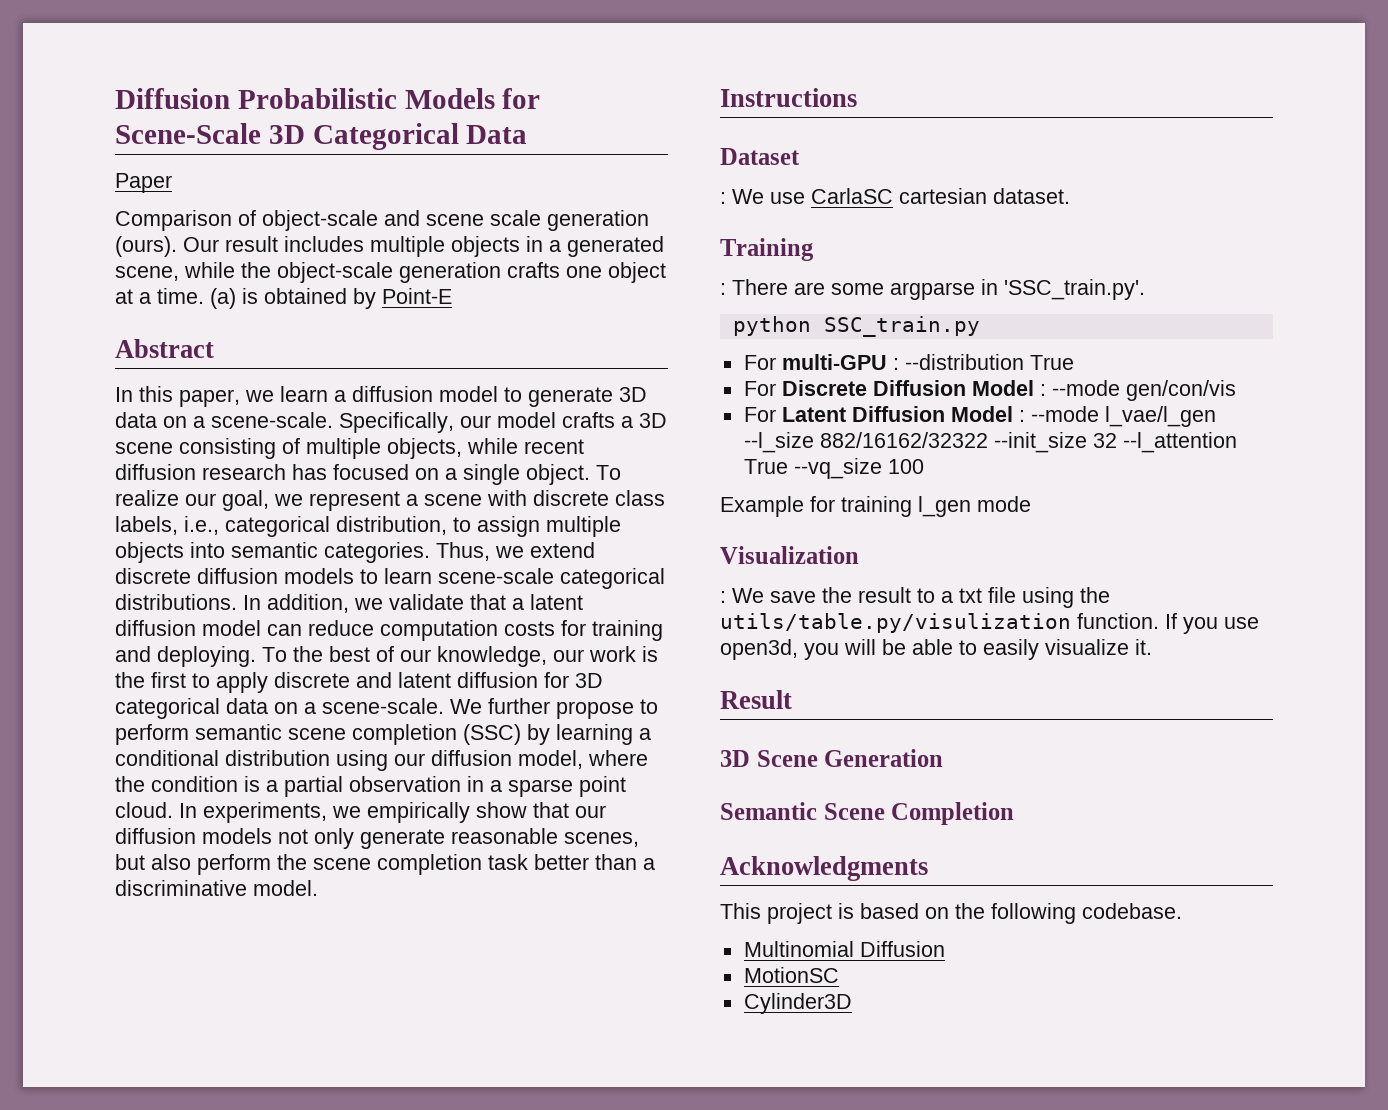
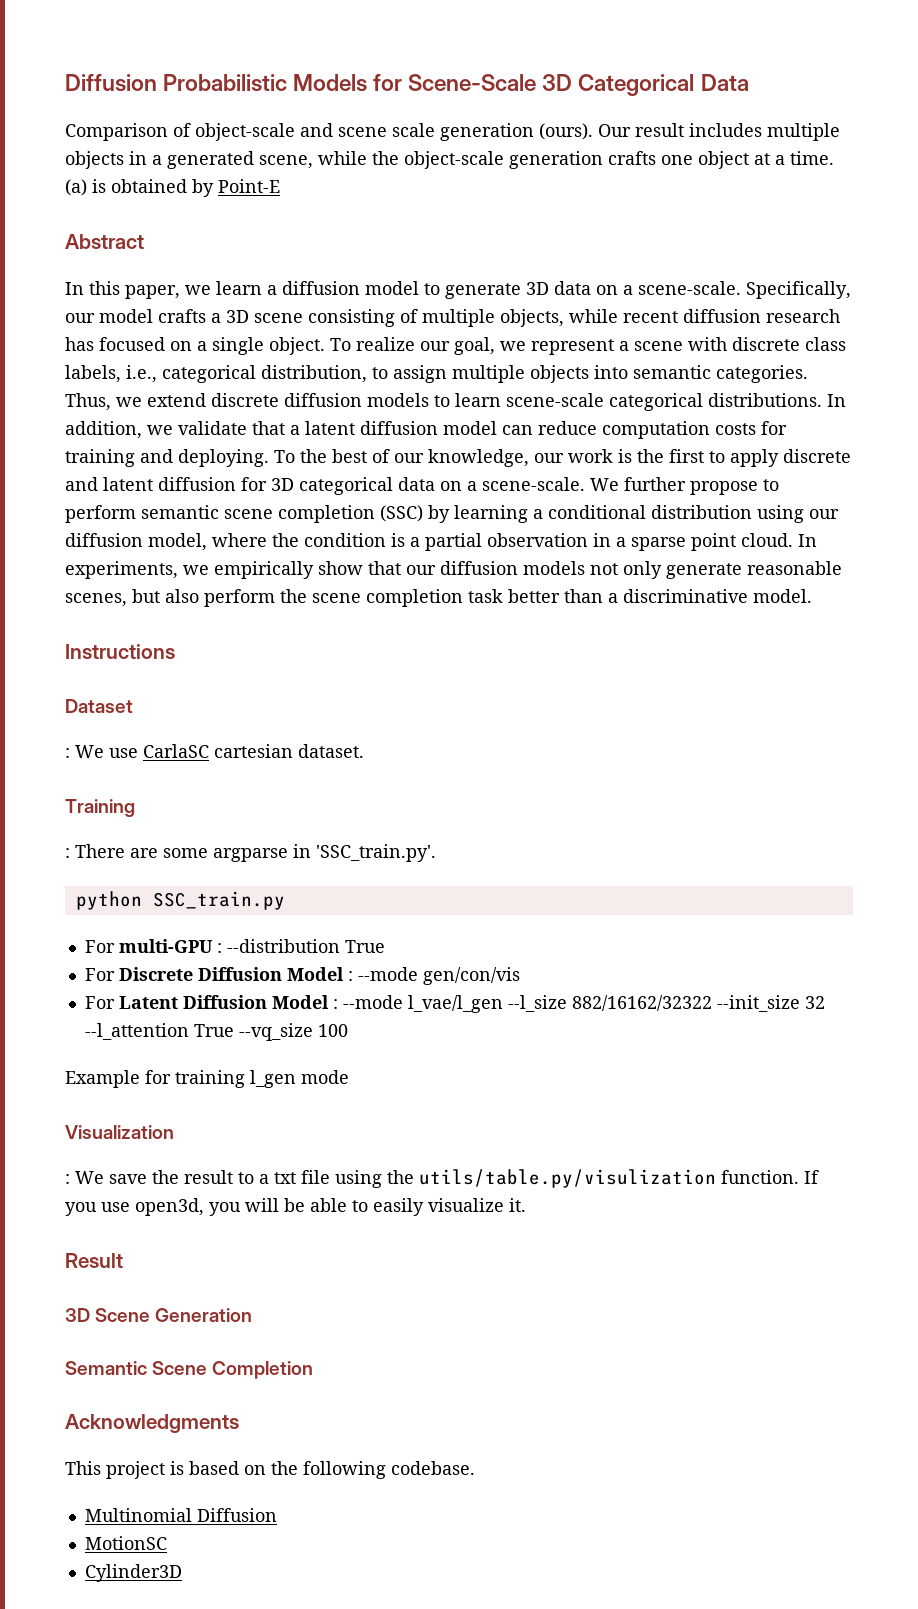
[115,173,172,193] // Paper -> (749, 82) none

